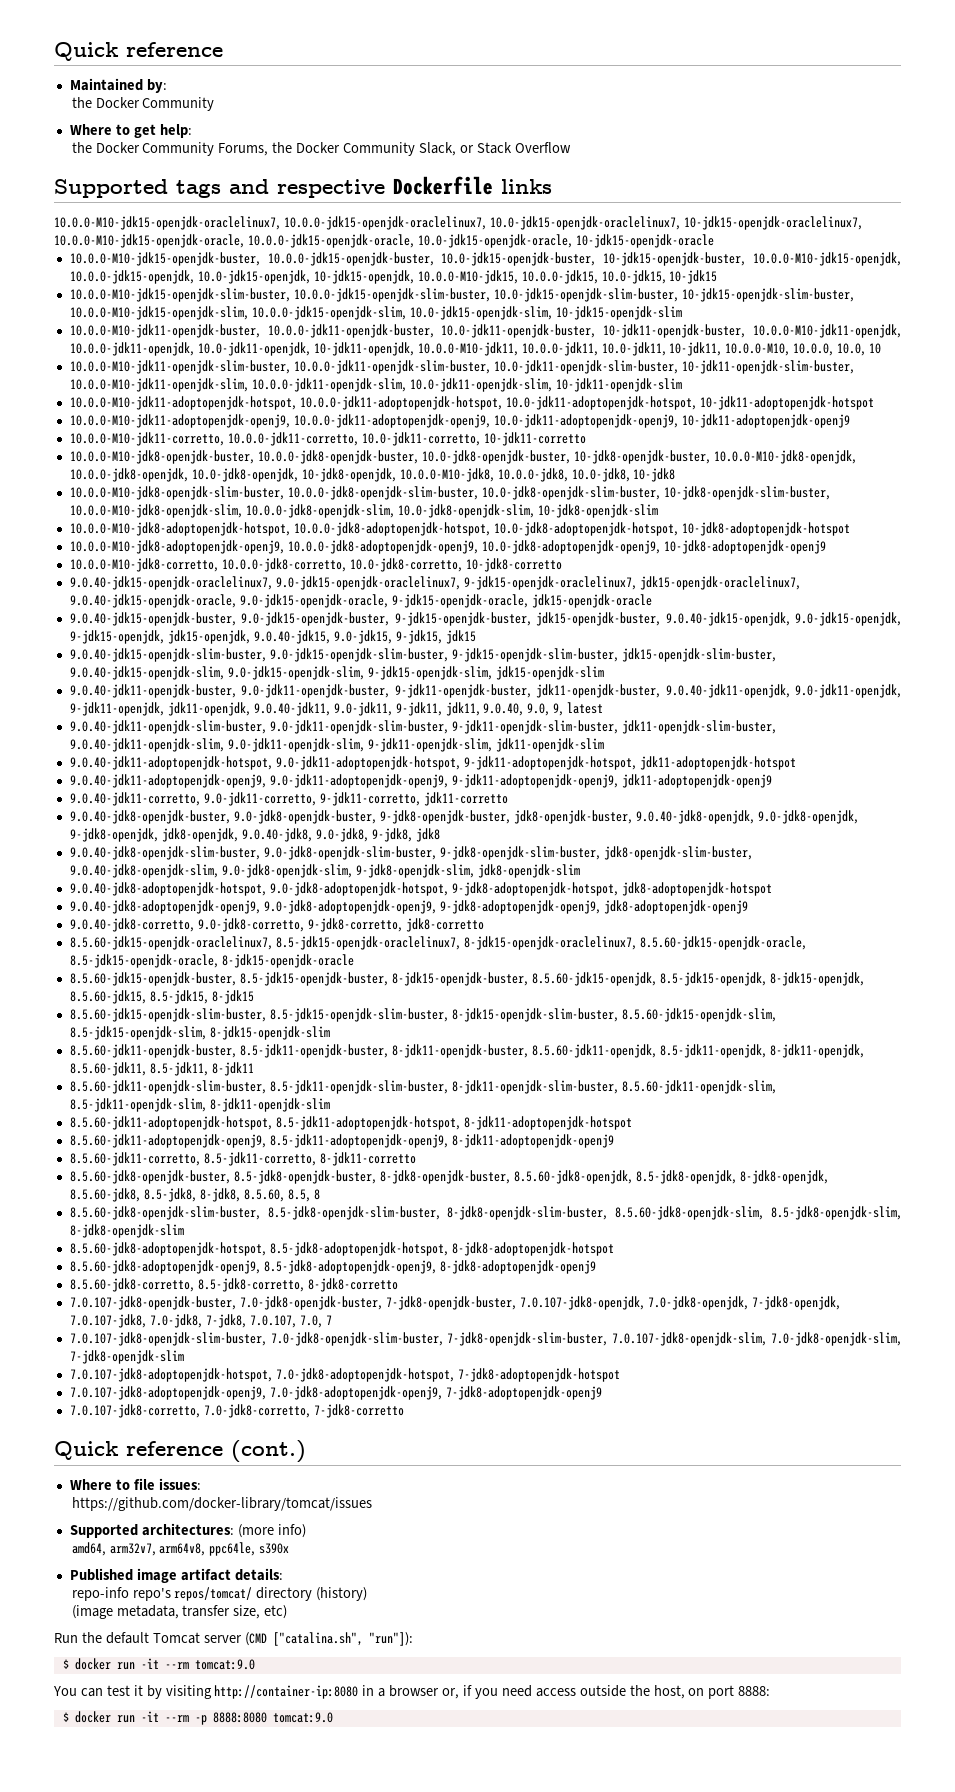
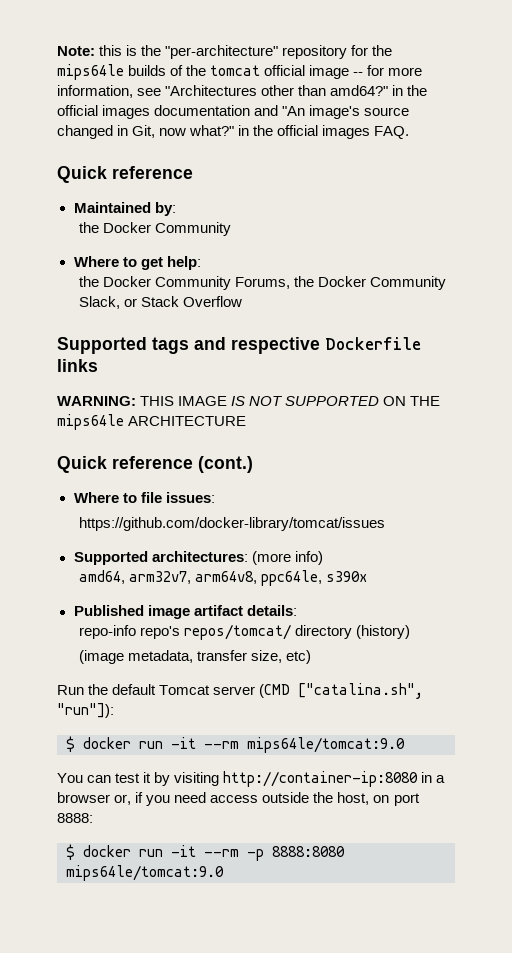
(54, 51) none -> [57,45,393,59] [57,64,423,80] [57,85,428,98] [57,105,410,119] [57,125,410,139] Note: this is the "per-architecture" repository for the mips64le builds of the tomcat official image -- for more information, see "Architectures other than amd64?" in the official images documentation and "An image's source changed in Git, now what?" in the official images FAQ. //
[54,216,862,230] [54,234,714,248] [69,252,901,266] [69,270,718,284] [69,288,854,302] [69,306,682,320] [69,324,901,338] [69,342,882,356] [69,360,854,374] [69,378,682,392] [69,396,874,410] [69,414,850,428] [69,432,586,446] [69,450,856,464] [69,468,676,482] [69,486,830,500] [69,504,658,518] [69,522,850,536] [69,540,826,554] [69,558,562,572] [69,576,800,590] [69,594,652,608] [69,612,901,626] [69,630,476,644] [69,648,776,662] [69,666,604,680] [69,684,901,698] [69,702,604,716] [69,720,776,734] [69,738,604,752] [69,756,796,770] [69,774,772,788] [69,792,508,806] [69,810,858,824] [69,828,440,842] [69,846,752,860] [69,864,580,878] [69,882,772,896] [69,900,748,914] [69,918,484,932] [69,936,806,950] [69,954,354,968] [69,972,864,986] [69,990,254,1004] [69,1008,776,1022] [69,1026,330,1040] [69,1044,864,1058] [69,1062,254,1076] [69,1080,776,1094] [69,1098,330,1112] [69,1116,632,1130] [69,1134,614,1148] [69,1152,416,1166] [69,1170,828,1184] [69,1188,320,1202] [69,1206,901,1220] [69,1224,184,1238] [69,1242,614,1256] [69,1260,596,1274] [69,1278,398,1292] [69,1296,840,1310] [69,1314,332,1328] [69,1332,901,1346] [69,1350,184,1364] [69,1368,620,1382] [69,1386,602,1400] [69,1404,404,1418] 10.0.0-M10-jdk15-openjdk-oraclelinux7, 10.0.0-jdk15-openjdk-oraclelinux7, 10.0-jdk15-openjdk-oraclelinux7, 10-jdk15-openjdk-oraclelinux7, 10.0.0-M10-jdk15-openjdk-oracle, 10.0.0-jdk15-openjdk-oracle, 10.0-jdk15-openjdk-oracle, 10-jdk15-openjdk-oracle // 10.0.0-M10-jdk15-openjdk-buster, 10.0.0-jdk15-openjdk-buster, 10.0-jdk15-openjdk-buster, 10-jdk15-openjdk-buster, 10.0.0-M10-jdk15-openjdk, 10.0.0-jdk15-openjdk, 10.0-jdk15-openjdk, 10-jdk15-openjdk, 10.0.0-M10-jdk15, 10.0.0-jdk15, 10.0-jdk15, 10-jdk15 // 10.0.0-M10-jdk15-openjdk-slim-buster, 10.0.0-jdk15-openjdk-slim-buster, 10.0-jdk15-openjdk-slim-buster, 10-jdk15-openjdk-slim-buster, 10.0.0-M10-jdk15-openjdk-slim, 10.0.0-jdk15-openjdk-slim, 10.0-jdk15-openjdk-slim, 10-jdk15-openjdk-slim // 10.0.0-M10-jdk11-openjdk-buster, 10.0.0-jdk11-openjdk-buster, 10.0-jdk11-openjdk-buster, 10-jdk11-openjdk-buster, 10.0.0-M10-jdk11-openjdk, 10.0.0-jdk11-openjdk, 10.0-jdk11-openjdk, 10-jdk11-openjdk, 10.0.0-M10-jdk11, 10.0.0-jdk11, 10.0-jdk11, 10-jdk11, 10.0.0-M10, 10.0.0, 10.0, 10 // 10.0.0-M10-jdk11-openjdk-slim-buster, 10.0.0-jdk11-openjdk-slim-buster, 10.0-jdk11-openjdk-slim-buster, 10-jdk11-openjdk-slim-buster, 10.0.0-M10-jdk11-openjdk-slim, 10.0.0-jdk11-openjdk-slim, 10.0-jdk11-openjdk-slim, 10-jdk11-openjdk-slim // 10.0.0-M10-jdk11-adoptopenjdk-hotspot, 10.0.0-jdk11-adoptopenjdk-hotspot, 10.0-jdk11-adoptopenjdk-hotspot, 10-jdk11-adoptopenjdk-hotspot // 10.0.0-M10-jdk11-adoptopenjdk-openj9, 10.0.0-jdk11-adoptopenjdk-openj9, 10.0-jdk11-adoptopenjdk-openj9, 10-jdk11-adoptopenjdk-openj9 // 10.0.0-M10-jdk11-corretto, 10.0.0-jdk11-corretto, 10.0-jdk11-corretto, 10-jdk11-corretto // 10.0.0-M10-jdk8-openjdk-buster, 10.0.0-jdk8-openjdk-buster, 10.0-jdk8-openjdk-buster, 10-jdk8-openjdk-buster, 10.0.0-M10-jdk8-openjdk, 10.0.0-jdk8-openjdk, 10.0-jdk8-openjdk, 10-jdk8-openjdk, 10.0.0-M10-jdk8, 10.0.0-jdk8, 10.0-jdk8, 10-jdk8 // 10.0.0-M10-jdk8-openjdk-slim-buster, 10.0.0-jdk8-openjdk-slim-buster, 10.0-jdk8-openjdk-slim-buster, 10-jdk8-openjdk-slim-buster, 10.0.0-M10-jdk8-openjdk-slim, 10.0.0-jdk8-openjdk-slim, 10.0-jdk8-openjdk-slim, 10-jdk8-openjdk-slim // 10.0.0-M10-jdk8-adoptopenjdk-hotspot, 10.0.0-jdk8-adoptopenjdk-hotspot, 10.0-jdk8-adoptopenjdk-hotspot, 10-jdk8-adoptopenjdk-hotspot // 10.0.0-M10-jdk8-adoptopenjdk-openj9, 10.0.0-jdk8-adoptopenjdk-openj9, 10.0-jdk8-adoptopenjdk-openj9, 10-jdk8-adoptopenjdk-openj9 // 10.0.0-M10-jdk8-corretto, 10.0.0-jdk8-corretto, 10.0-jdk8-corretto, 10-jdk8-corretto // 9.0.40-jdk15-openjdk-oraclelinux7, 9.0-jdk15-openjdk-oraclelinux7, 9-jdk15-openjdk-oraclelinux7, jdk15-openjdk-oraclelinux7, 9.0.40-jdk15-openjdk-oracle, 9.0-jdk15-openjdk-oracle, 9-jdk15-openjdk-oracle, jdk15-openjdk-oracle // 9.0.40-jdk15-openjdk-buster, 9.0-jdk15-openjdk-buster, 9-jdk15-openjdk-buster, jdk15-openjdk-buster, 9.0.40-jdk15-openjdk, 9.0-jdk15-openjdk, 9-jdk15-openjdk, jdk15-openjdk, 9.0.40-jdk15, 9.0-jdk15, 9-jdk15, jdk15 // 9.0.40-jdk15-openjdk-slim-buster, 9.0-jdk15-openjdk-slim-buster, 9-jdk15-openjdk-slim-buster, jdk15-openjdk-slim-buster, 9.0.40-jdk15-openjdk-slim, 9.0-jdk15-openjdk-slim, 9-jdk15-openjdk-slim, jdk15-openjdk-slim // 9.0.40-jdk11-openjdk-buster, 9.0-jdk11-openjdk-buster, 9-jdk11-openjdk-buster, jdk11-openjdk-buster, 9.0.40-jdk11-openjdk, 9.0-jdk11-openjdk, 9-jdk11-openjdk, jdk11-openjdk, 9.0.40-jdk11, 9.0-jdk11, 9-jdk11, jdk11, 9.0.40, 9.0, 9, latest // 9.0.40-jdk11-openjdk-slim-buster, 9.0-jdk11-openjdk-slim-buster, 9-jdk11-openjdk-slim-buster, jdk11-openjdk-slim-buster, 9.0.40-jdk11-openjdk-slim, 9.0-jdk11-openjdk-slim, 9-jdk11-openjdk-slim, jdk11-openjdk-slim // 9.0.40-jdk11-adoptopenjdk-hotspot, 9.0-jdk11-adoptopenjdk-hotspot, 9-jdk11-adoptopenjdk-hotspot, jdk11-adoptopenjdk-hotspot // 9.0.40-jdk11-adoptopenjdk-openj9, 9.0-jdk11-adoptopenjdk-openj9, 9-jdk11-adoptopenjdk-openj9, jdk11-adoptopenjdk-openj9 // 9.0.40-jdk11-corretto, 9.0-jdk11-corretto, 9-jdk11-corretto, jdk11-corretto // 9.0.40-jdk8-openjdk-buster, 9.0-jdk8-openjdk-buster, 9-jdk8-openjdk-buster, jdk8-openjdk-buster, 9.0.40-jdk8-openjdk, 9.0-jdk8-openjdk, 9-jdk8-openjdk, jdk8-openjdk, 9.0.40-jdk8, 9.0-jdk8, 9-jdk8, jdk8 // 9.0.40-jdk8-openjdk-slim-buster, 9.0-jdk8-openjdk-slim-buster, 9-jdk8-openjdk-slim-buster, jdk8-openjdk-slim-buster, 9.0.40-jdk8-openjdk-slim, 9.0-jdk8-openjdk-slim, 9-jdk8-openjdk-slim, jdk8-openjdk-slim // 9.0.40-jdk8-adoptopenjdk-hotspot, 9.0-jdk8-adoptopenjdk-hotspot, 9-jdk8-adoptopenjdk-hotspot, jdk8-adoptopenjdk-hotspot // 9.0.40-jdk8-adoptopenjdk-openj9, 9.0-jdk8-adoptopenjdk-openj9, 9-jdk8-adoptopenjdk-openj9, jdk8-adoptopenjdk-openj9 // 9.0.40-jdk8-corretto, 9.0-jdk8-corretto, 9-jdk8-corretto, jdk8-corretto // 8.5.60-jdk15-openjdk-oraclelinux7, 8.5-jdk15-openjdk-oraclelinux7, 8-jdk15-openjdk-oraclelinux7, 8.5.60-jdk15-openjdk-oracle, 8.5-jdk15-openjdk-oracle, 8-jdk15-openjdk-oracle // 8.5.60-jdk15-openjdk-buster, 8.5-jdk15-openjdk-buster, 8-jdk15-openjdk-buster, 8.5.60-jdk15-openjdk, 8.5-jdk15-openjdk, 8-jdk15-openjdk, 8.5.60-jdk15, 8.5-jdk15, 8-jdk15 // 8.5.60-jdk15-openjdk-slim-buster, 8.5-jdk15-openjdk-slim-buster, 8-jdk15-openjdk-slim-buster, 8.5.60-jdk15-openjdk-slim, 8.5-jdk15-openjdk-slim, 8-jdk15-openjdk-slim // 8.5.60-jdk11-openjdk-buster, 8.5-jdk11-openjdk-buster, 8-jdk11-openjdk-buster, 8.5.60-jdk11-openjdk, 8.5-jdk11-openjdk, 8-jdk11-openjdk, 8.5.60-jdk11, 8.5-jdk11, 8-jdk11 // 8.5.60-jdk11-openjdk-slim-buster, 8.5-jdk11-openjdk-slim-buster, 8-jdk11-openjdk-slim-buster, 8.5.60-jdk11-openjdk-slim, 8.5-jdk11-openjdk-slim, 8-jdk11-openjdk-slim // 8.5.60-jdk11-adoptopenjdk-hotspot, 8.5-jdk11-adoptopenjdk-hotspot, 8-jdk11-adoptopenjdk-hotspot // 8.5.60-jdk11-adoptopenjdk-openj9, 8.5-jdk11-adoptopenjdk-openj9, 8-jdk11-adoptopenjdk-openj9 // 8.5.60-jdk11-corretto, 8.5-jdk11-corretto, 8-jdk11-corretto // 8.5.60-jdk8-openjdk-buster, 8.5-jdk8-openjdk-buster, 8-jdk8-openjdk-buster, 8.5.60-jdk8-openjdk, 8.5-jdk8-openjdk, 8-jdk8-openjdk, 8.5.60-jdk8, 8.5-jdk8, 8-jdk8, 8.5.60, 8.5, 8 // 8.5.60-jdk8-openjdk-slim-buster, 8.5-jdk8-openjdk-slim-buster, 8-jdk8-openjdk-slim-buster, 8.5.60-jdk8-openjdk-slim, 8.5-jdk8-openjdk-slim, 8-jdk8-openjdk-slim // 8.5.60-jdk8-adoptopenjdk-hotspot, 8.5-jdk8-adoptopenjdk-hotspot, 8-jdk8-adoptopenjdk-hotspot // 8.5.60-jdk8-adoptopenjdk-openj9, 8.5-jdk8-adoptopenjdk-openj9, 8-jdk8-adoptopenjdk-openj9 // 8.5.60-jdk8-corretto, 8.5-jdk8-corretto, 8-jdk8-corretto // 7.0.107-jdk8-openjdk-buster, 7.0-jdk8-openjdk-buster, 7-jdk8-openjdk-buster, 7.0.107-jdk8-openjdk, 7.0-jdk8-openjdk, 7-jdk8-openjdk, 7.0.107-jdk8, 7.0-jdk8, 7-jdk8, 7.0.107, 7.0, 7 // 7.0.107-jdk8-openjdk-slim-buster, 7.0-jdk8-openjdk-slim-buster, 7-jdk8-openjdk-slim-buster, 7.0.107-jdk8-openjdk-slim, 7.0-jdk8-openjdk-slim, 7-jdk8-openjdk-slim // 7.0.107-jdk8-adoptopenjdk-hotspot, 7.0-jdk8-adoptopenjdk-hotspot, 7-jdk8-adoptopenjdk-hotspot // 7.0.107-jdk8-adoptopenjdk-openj9, 7.0-jdk8-adoptopenjdk-openj9, 7-jdk8-adoptopenjdk-openj9 // 7.0.107-jdk8-corretto, 7.0-jdk8-corretto, 7-jdk8-corretto -> [57,396,441,406] [57,414,247,430] WARNING: THIS IMAGE IS NOT SUPPORTED ON THE mips64le ARCHITECTURE
[194,1659,255,1670] tomcat:9.0 -> [247,737,405,753] mips64le/tomcat:9.0
[272,1712,333,1723] tomcat:9.0 -> [66,865,224,881] mips64le/tomcat:9.0

